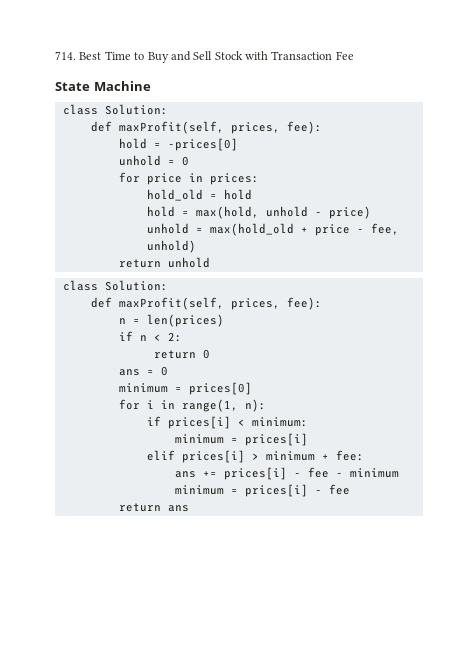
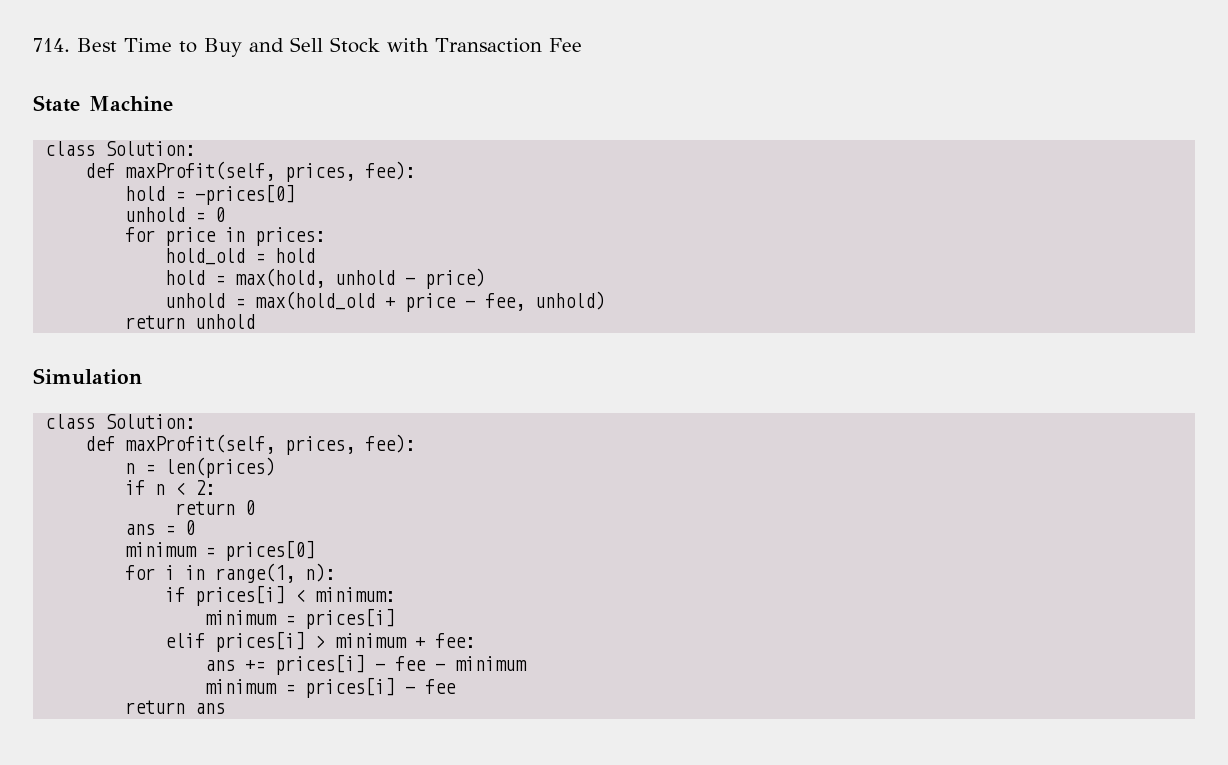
(210, 262) none -> [33,368,142,385] // Simulation

